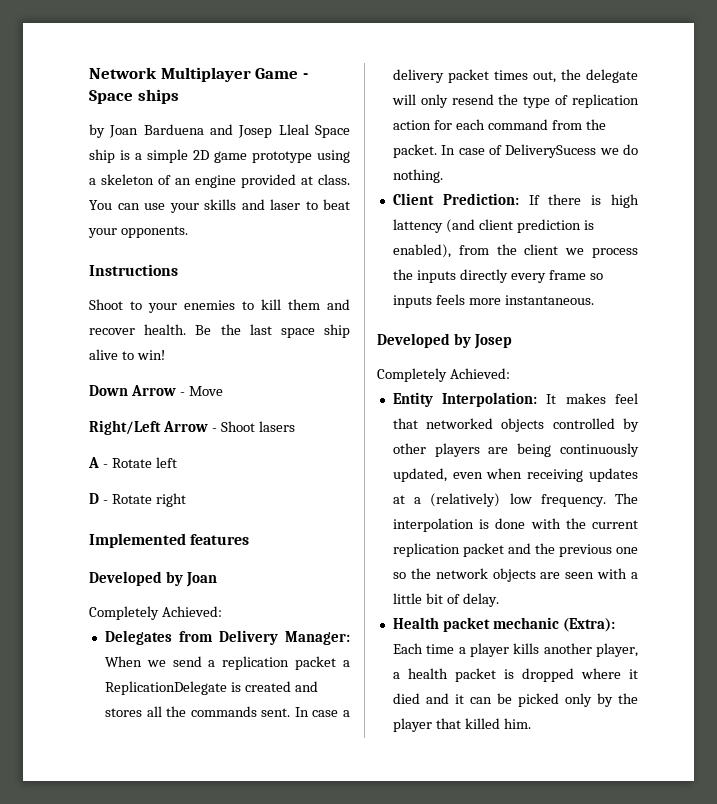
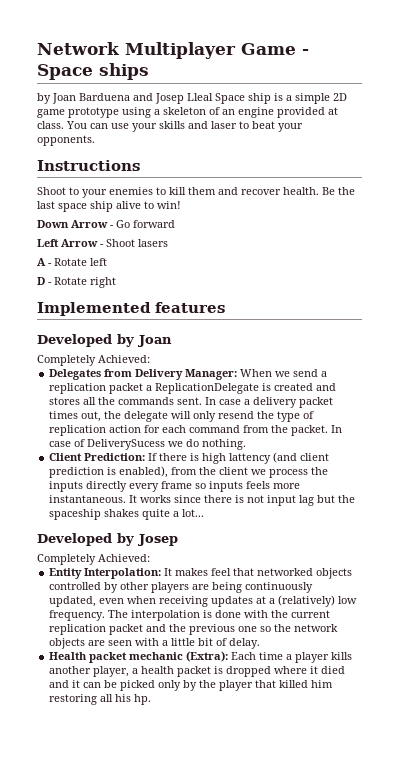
[188,386,223,396] [89,420,161,435] Move // Right/Left -> [116,220,175,228] [37,239,59,247] Go forward // Left
(594, 300) none -> [129,495,356,506] [49,509,205,520] It works since there is not input lag but the spaceship shakes quite a lot...
[503,718,531,729] him. -> [311,680,334,688] [49,694,152,705] him restoring all his hp.

